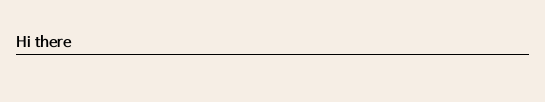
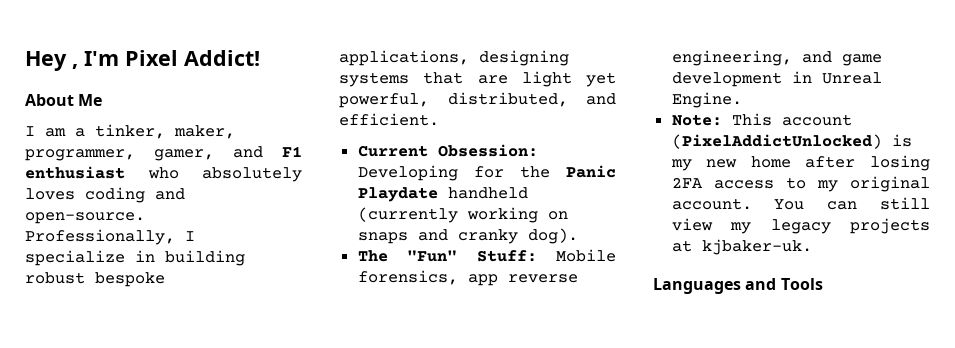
[16,35,72,48] Hi there -> [25,50,260,71] [25,94,103,106] [25,124,235,139] [25,146,302,161] [25,166,302,182] [25,187,185,203] [25,212,145,224] [25,229,195,245] [25,250,245,266] [25,272,165,287] [339,50,569,66] [339,71,616,87] [339,92,616,108] [339,113,439,126] [357,144,538,157] [357,165,616,181] [357,187,528,202] [357,207,568,223] [357,228,578,244] [357,249,616,262] [357,270,578,286] [671,50,882,66] [671,71,882,87] [671,92,742,108] [671,113,852,126] [671,134,912,149] [670,155,930,171] [671,176,930,192] [671,197,930,210] [671,218,930,234] [671,239,812,255] [653,278,823,294] Hey , I'm Pixel Addict! // About Me // I am a tinker, maker, programmer, gamer, and F1 enthusiast who absolutely loves coding and open-source. Professionally, I specialize in building robust bespoke applications, designing systems that are light yet powerful, distributed, and efficient. // Current Obsession: Developing for the Panic Playdate handheld (currently working on snaps and cranky dog). // The "Fun" Stuff: Mobile forensics, app reverse engineering, and game development in Unreal Engine. // Note: This account (PixelAddictUnlocked) is my new home after losing 2FA access to my original account. You can still view my legacy projects at kjbaker-uk. // Languages and Tools

